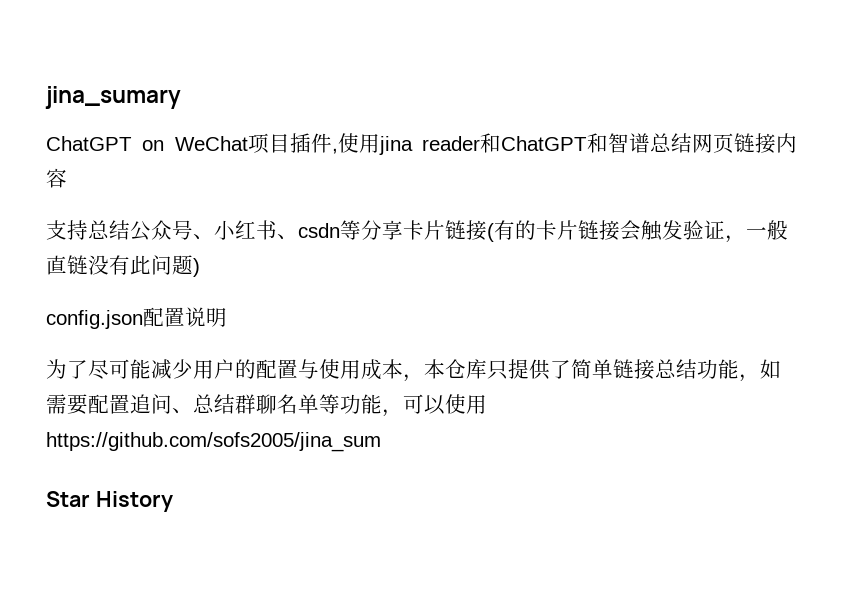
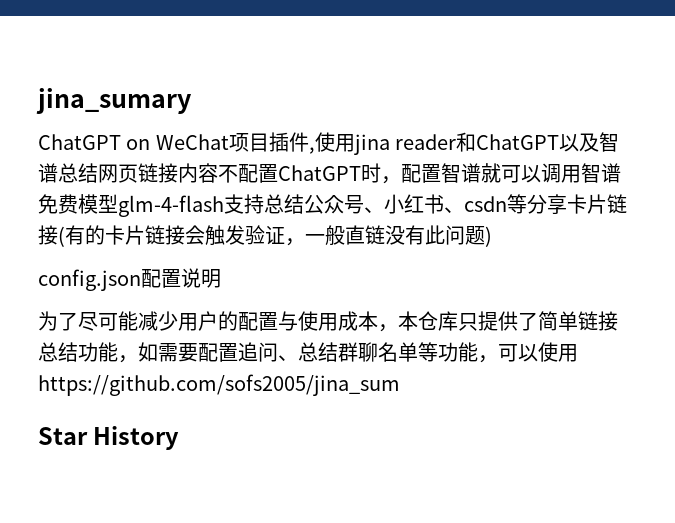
[587,133,608,153] 和 -> [559,133,600,152] 以及
(67, 178) // -> [218,163,621,184] [38,194,224,217] 不配置ChatGPT时，配置智谱就可以调用智谱免费模型glm-4-flash

